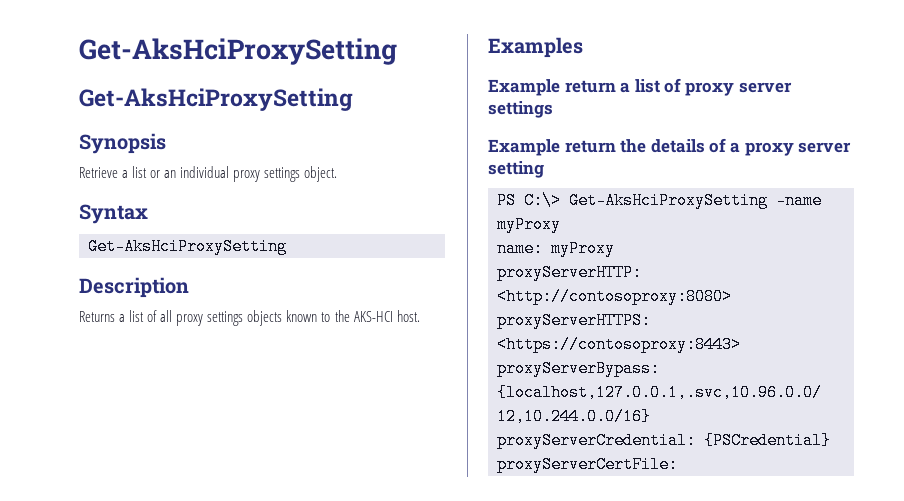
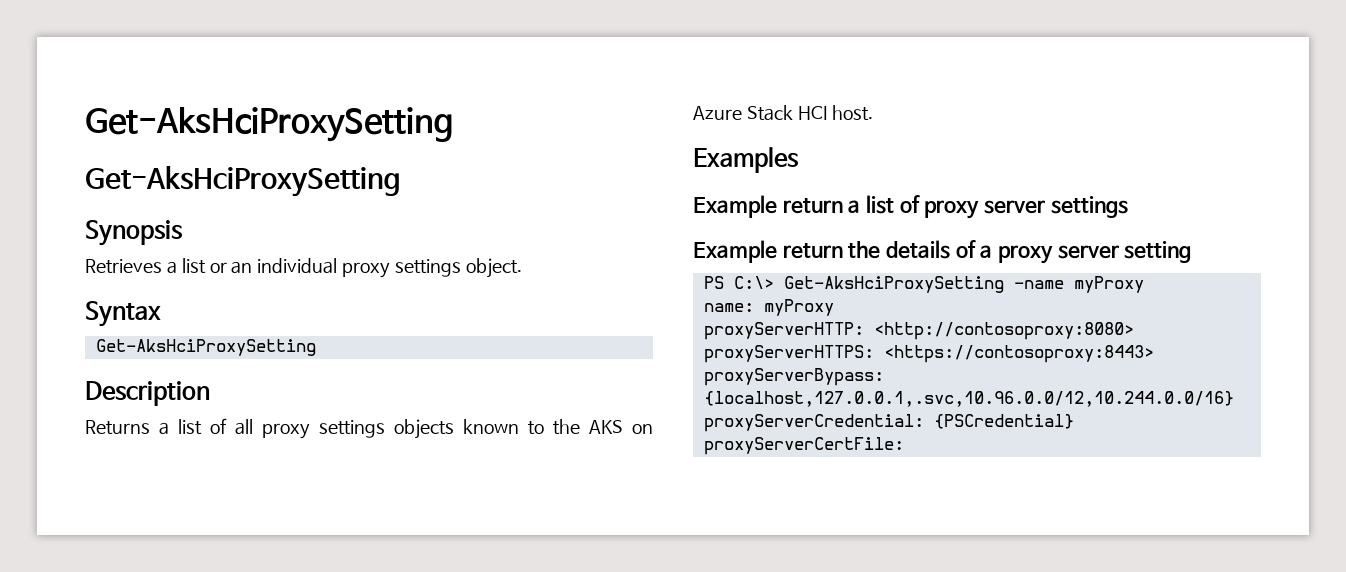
[79,167,118,178] Retrieve -> [85,259,162,274] Retrieves
[353,311,393,322] AKS-HCI -> [589,420,653,434] [693,105,827,121] AKS on Azure Stack HCI

